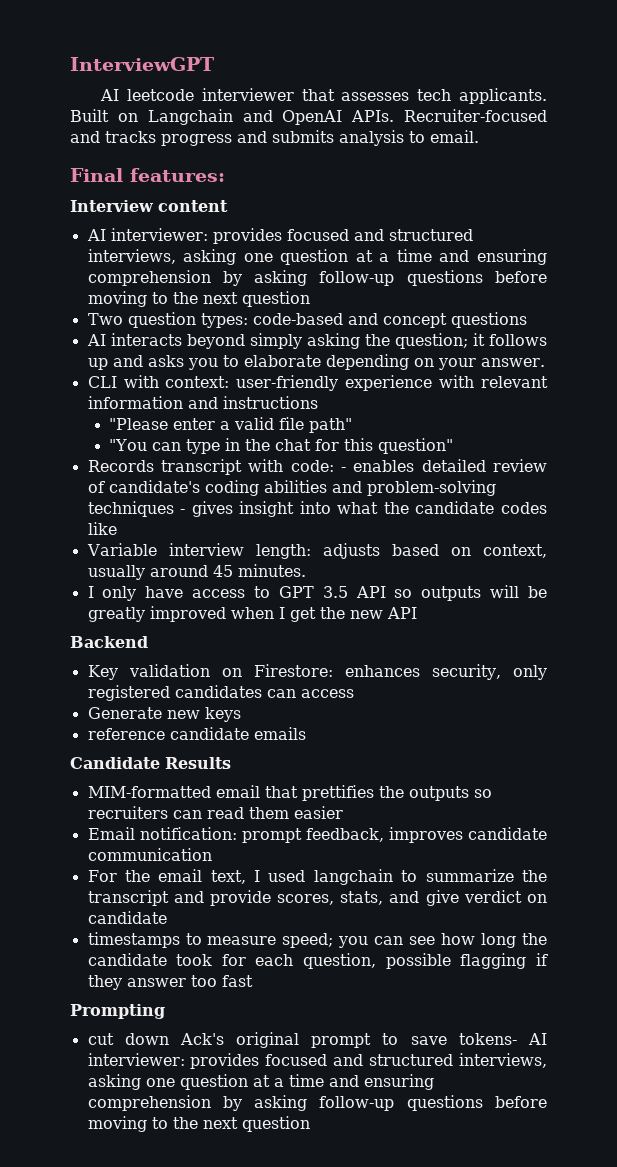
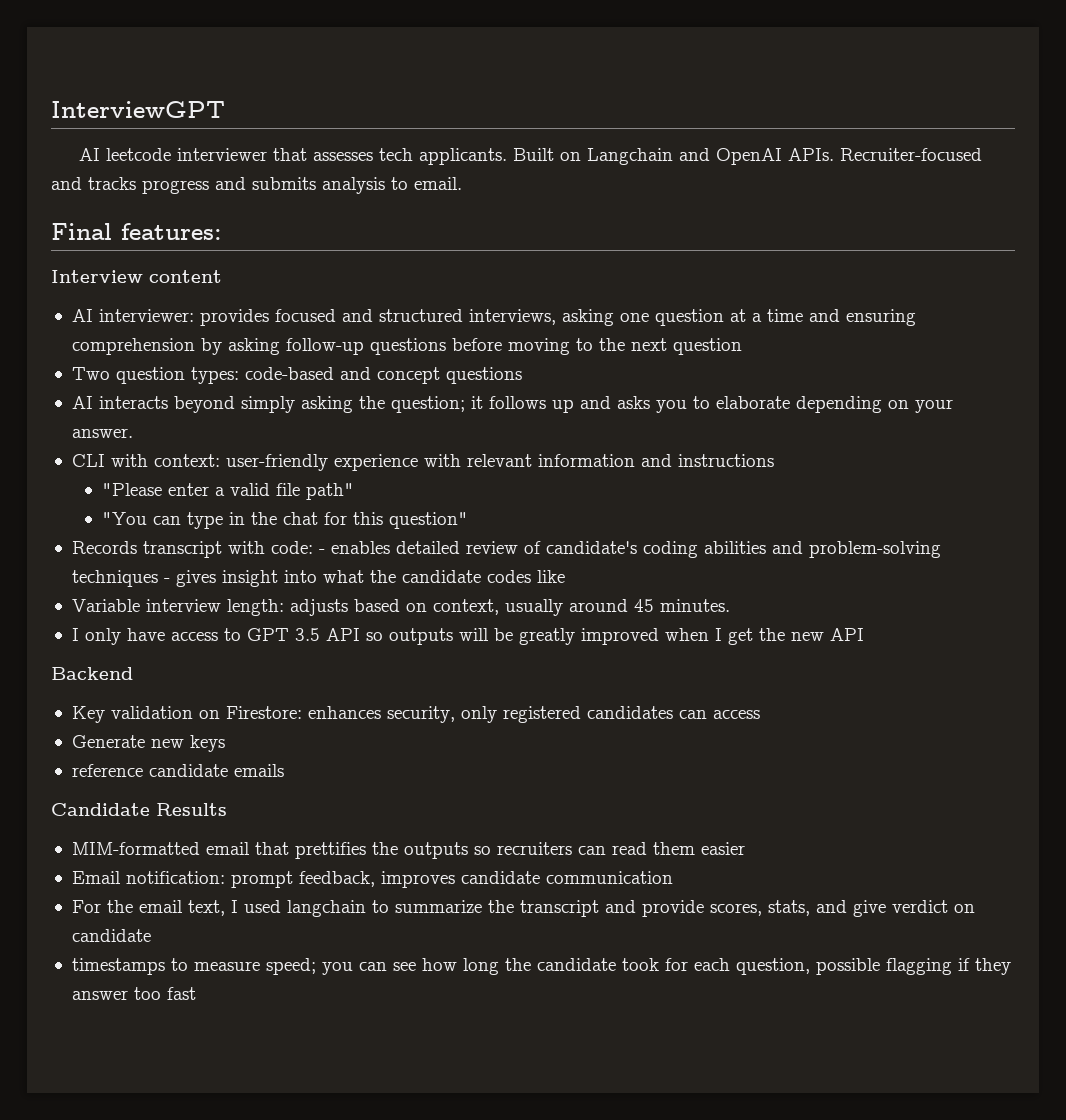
[70,1004,165,1019] [87,1032,547,1048] [87,1053,547,1069] [87,1074,434,1090] [87,1095,547,1111] [87,1116,310,1132] // Prompting // cut down Ack's original prompt to save tokens- AI interviewer: provides focused and structured interviews, asking one question at a time and ensuring comprehension by asking follow-up questions before moving to the next question -> (196, 993) none

